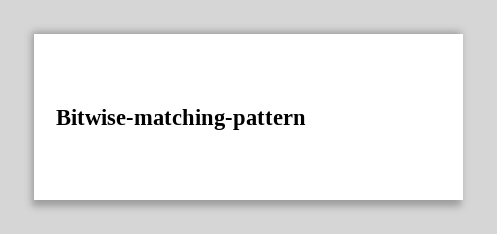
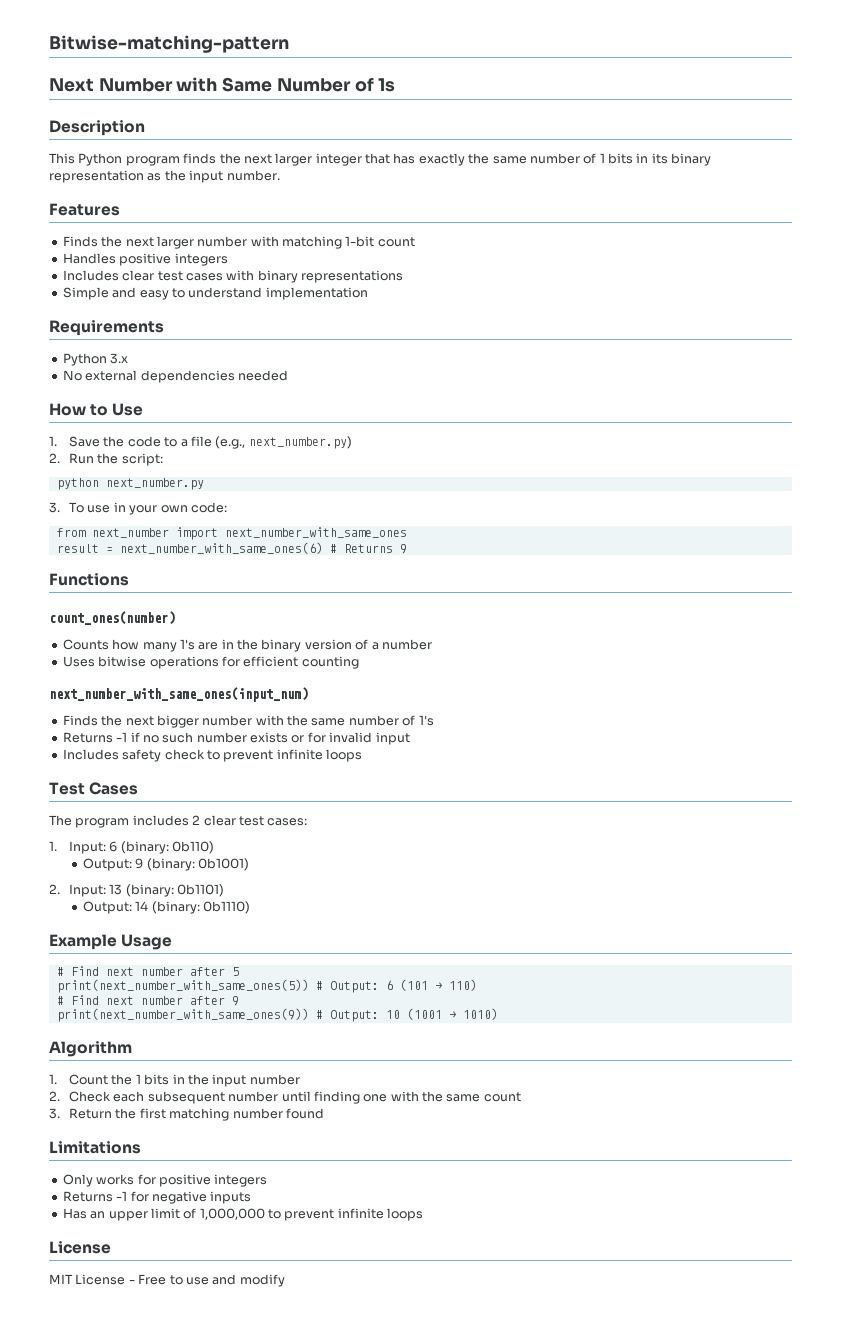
(306, 119) none -> [49,77,396,92] [49,120,145,136] [49,153,712,166] [49,170,280,183] [49,203,120,216] [62,236,415,249] [62,253,228,266] [62,270,403,283] [62,287,368,300] [49,320,164,336] [62,353,129,366] [62,370,288,383] [49,403,144,416] [49,436,352,449] [49,453,163,466] [56,478,204,490] [49,502,227,515] [56,527,407,540] [56,542,407,554] [49,573,129,586] [49,611,175,625] [62,639,432,652] [62,656,359,669] [49,687,308,702] [62,715,434,728] [62,732,410,745] [62,749,362,762] [49,782,139,795] [49,815,308,828] [49,841,215,854] [82,858,249,871] [49,884,225,897] [82,901,250,914] [49,934,173,950] [56,966,239,976] [56,979,477,993] [56,995,239,1006] [56,1008,498,1022] [49,1041,132,1057] [49,1074,300,1087] [49,1091,521,1104] [49,1108,324,1121] [49,1141,141,1154] [62,1174,268,1187] [62,1191,252,1204] [62,1208,424,1221] [49,1241,111,1254] [49,1274,285,1287] // Next Number with Same Number of 1s // Description // This Python program finds the next larger integer that has exactly the same number of 1 bits in its binary representation as the input number. // Features // Finds the next larger number with matching 1-bit count // Handles positive integers // Includes clear test cases with binary representations // Simple and easy to understand implementation // Requirements // Python 3.x // No external dependencies needed // How to Use // 1. Save the code to a file (e.g., next_number.py) // 2. Run the script: // python next_number.py // 3. To use in your own code: // from next_number import next_number_with_same_ones // result = next_number_with_same_ones(6) # Returns 9 // Functions // count_ones(number) // Counts how many 1's are in the binary version of a number // Uses bitwise operations for efficient counting // next_number_with_same_ones(input_num) // Finds the next bigger number with the same number of 1's // Returns -1 if no such number exists or for invalid input // Includes safety check to prevent infinite loops // Test Cases // The program includes 2 clear test cases: // 1. Input: 6 (binary: 0b110) // Output: 9 (binary: 0b1001) // 2. Input: 13 (binary: 0b1101) // Output: 14 (binary: 0b1110) // Example Usage // # Find next number after 5 // print(next_number_with_same_ones(5)) # Output: 6 (101 → 110) // # Find next number after 9 // print(next_number_with_same_ones(9)) # Output: 10 (1001 → 1010) // Algorithm // 1. Count the 1 bits in the input number // 2. Check each subsequent number until finding one with the same count // 3. Return the first matching number found // Limitations // Only works for positive integers // Returns -1 for negative inputs // Has an upper limit of 1,000,000 to prevent infinite loops // License // MIT License - Free to use and modify

